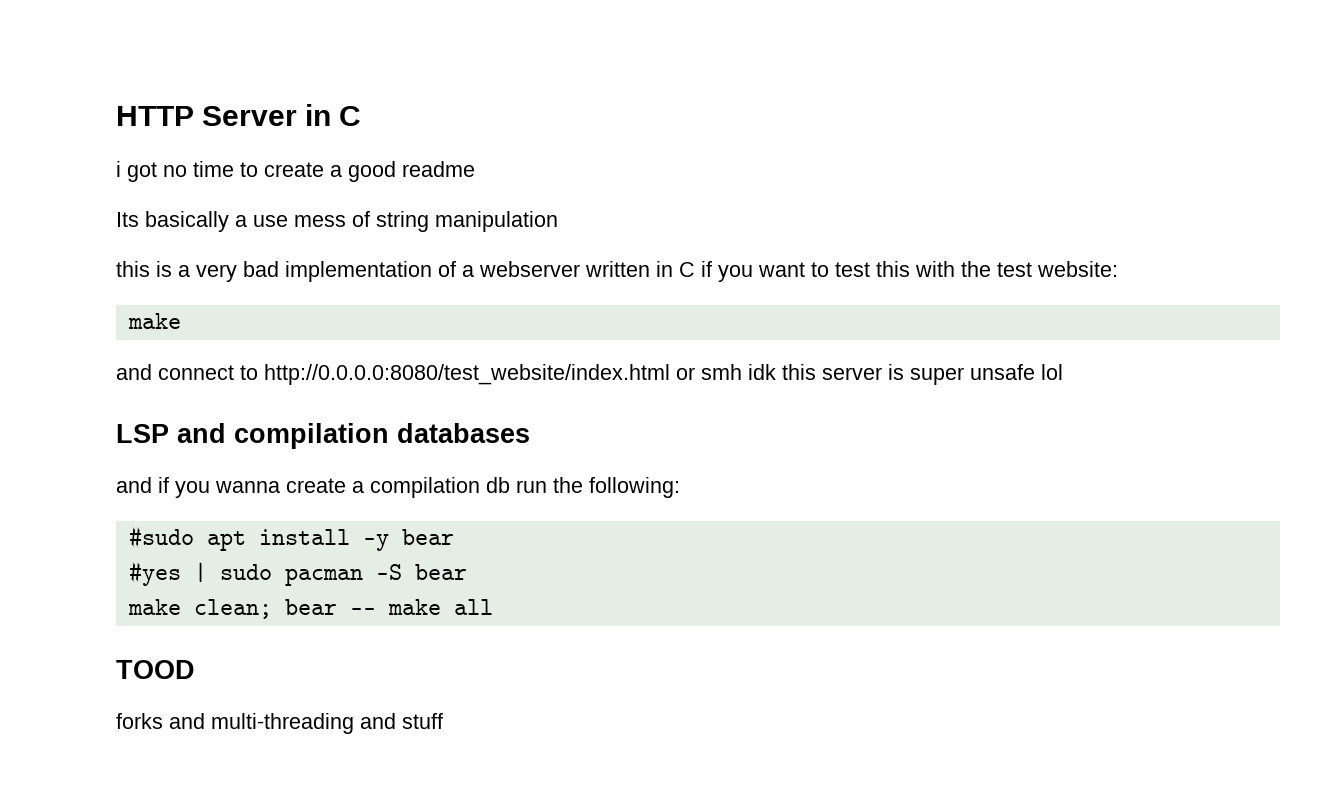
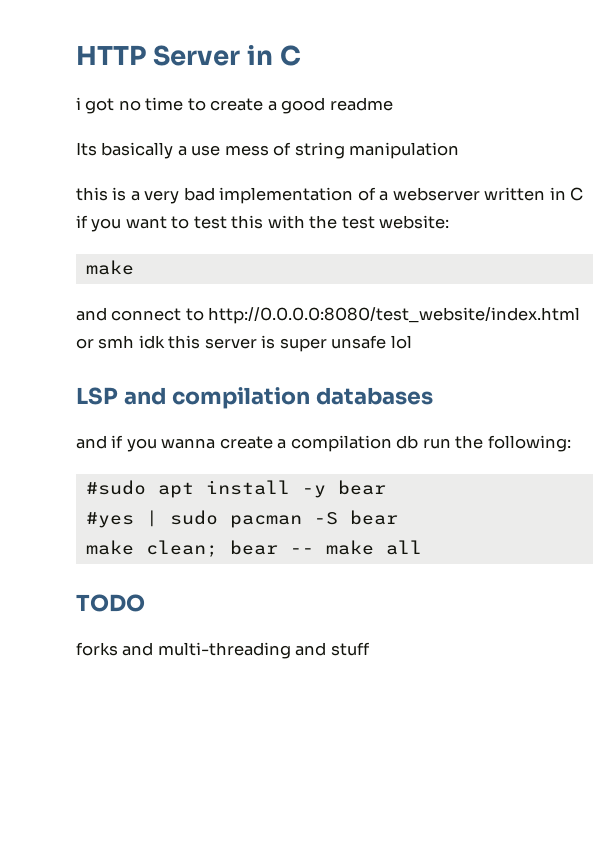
[116,660,195,679] TOOD -> [76,594,145,612] TODO

